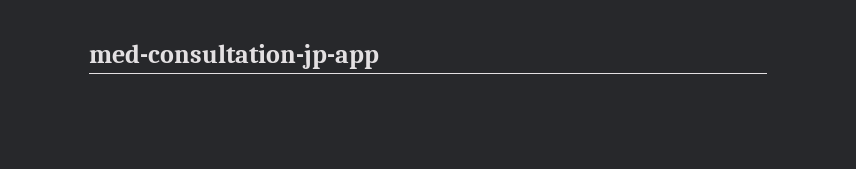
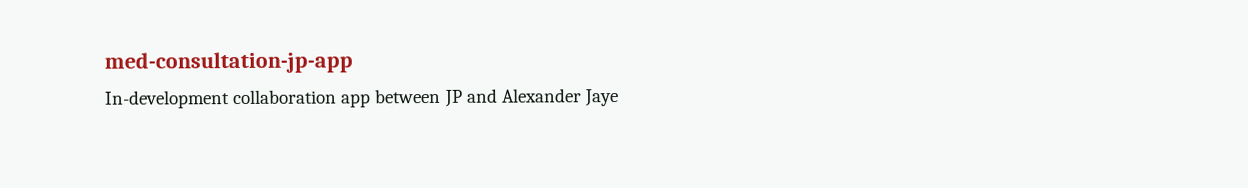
(379, 56) none -> [104,88,619,109] // In-development collaboration app between JP and Alexander Jaye

